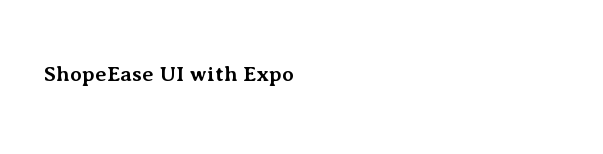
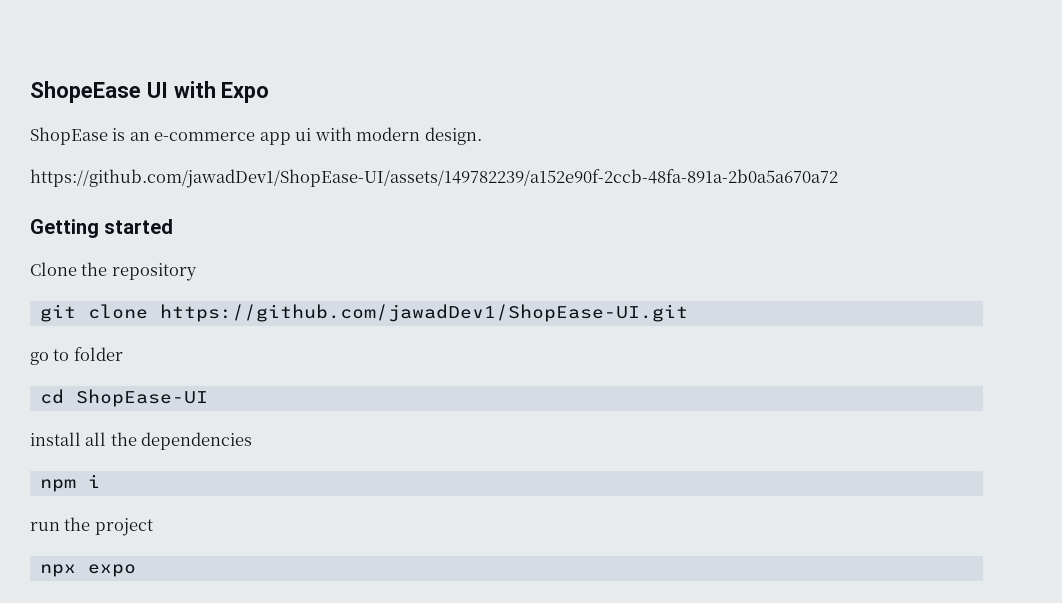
(295, 76) none -> [30,127,482,145] [30,169,838,188] [30,219,174,238] [30,262,197,281] [39,304,688,322] [30,347,123,365] [39,389,208,407] [30,432,253,450] [39,474,100,492] [30,517,153,536] [39,564,136,577] // ShopEase is an e-commerce app ui with modern design. // https://github.com/jawadDev1/ShopEase-UI/assets/149782239/a152e90f-2ccb-48fa-891a-2b0a5a670a72 // Getting started // Clone the repository // git clone https://github.com/jawadDev1/ShopEase-UI.git // go to folder // cd ShopEase-UI // install all the dependencies // npm i // run the project // npx expo

